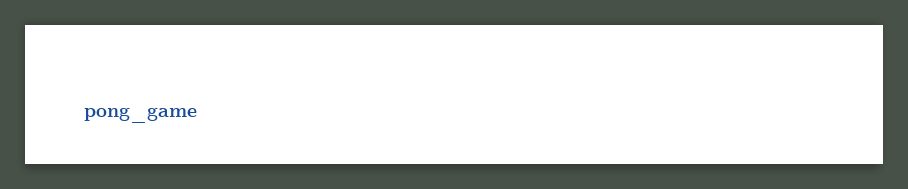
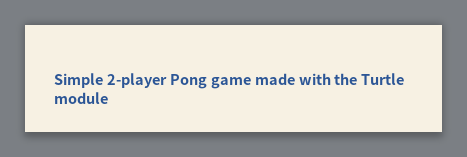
[84,107,197,123] pong_game -> [54,73,405,89] [54,92,108,104] Simple 2-player Pong game made with the Turtle module

